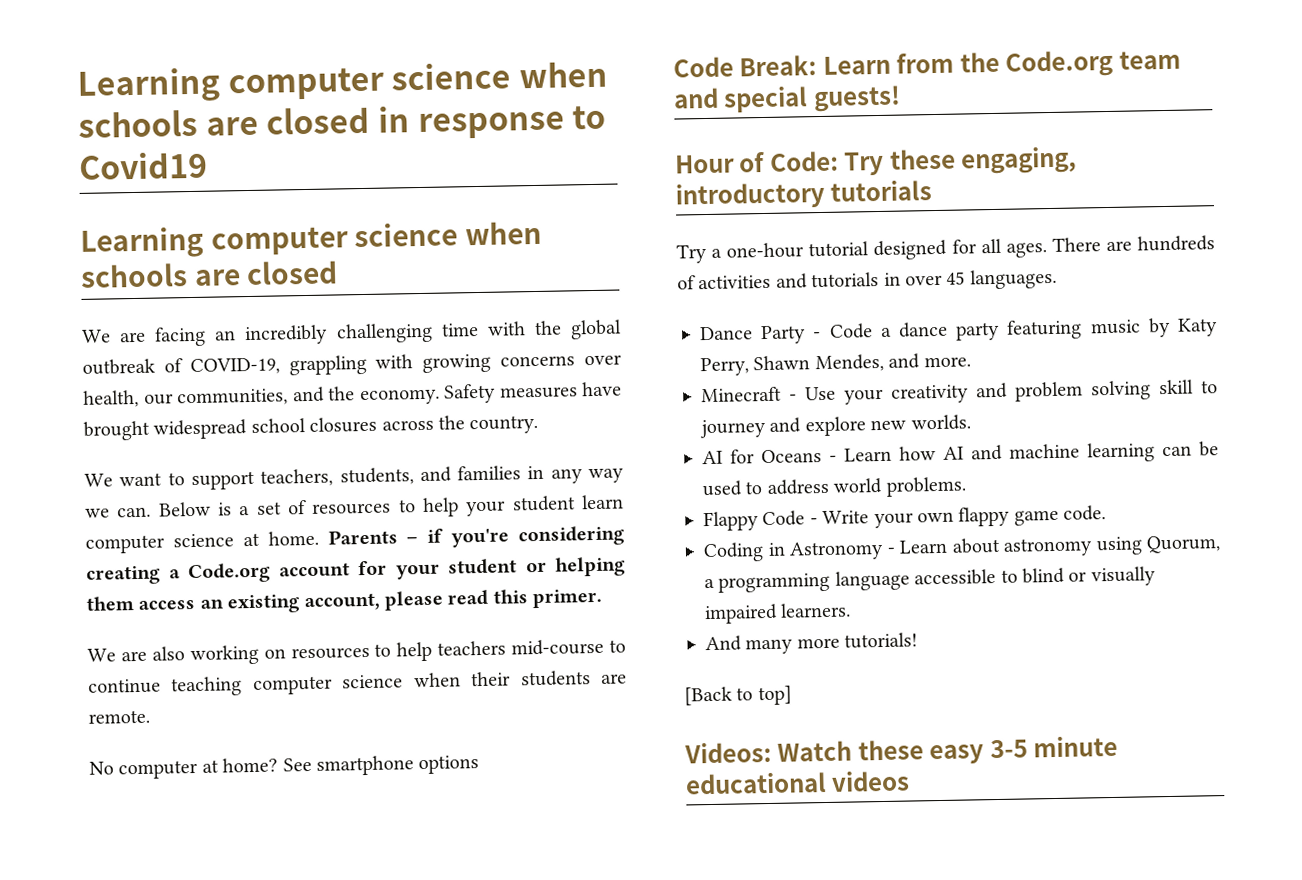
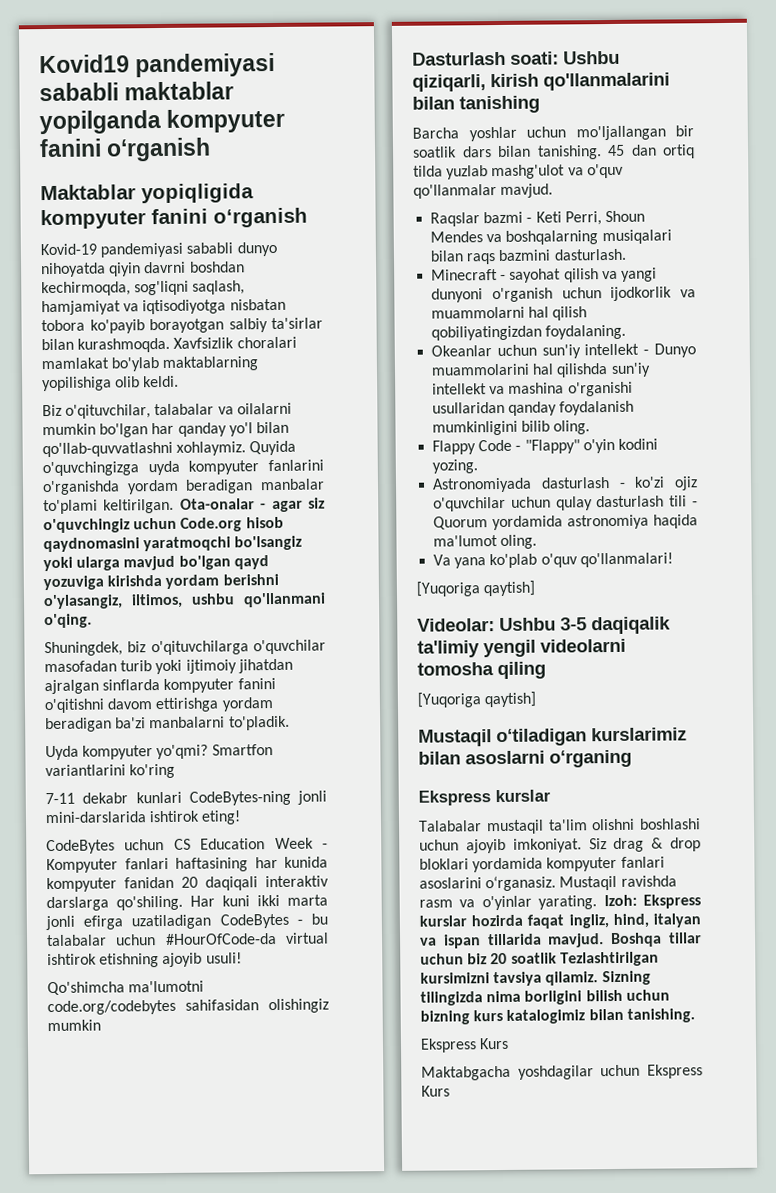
[77,60,608,104] [78,105,607,140] [78,151,208,180] [80,220,542,259] [80,260,339,288] [81,319,622,347] [82,353,622,376] [83,381,622,408] [83,414,539,441] [84,465,624,491] [85,494,624,518] [85,525,625,554] [86,556,626,585] [86,588,603,614] [87,638,626,666] [88,670,627,697] [88,709,150,724] [89,755,480,780] [673,49,1181,78] [673,85,901,113] [675,146,1078,176] [675,180,933,210] [676,235,1215,264] [677,268,1057,290] [700,317,1218,345] [700,353,971,377] [701,379,1218,405] [700,414,971,439] [702,441,1219,465] [702,476,967,497] [703,505,1107,532] [703,535,1221,563] [704,566,1156,593] [704,602,852,625] [705,632,919,655] [684,685,792,706] [684,735,1119,765] [685,770,911,795] Learning computer science when schools are closed in response to Covid19 // Learning computer science when schools are closed // We are facing an incredibly challenging time with the global outbreak of COVID-19, grappling with growing concerns over health, our communities, and the economy. Safety measures have brought widespread school closures across the country. // We want to support teachers, students, and families in any way we can. Below is a set of resources to help your student learn computer science at home. Parents – if you're considering creating a Code.org account for your student or helping them access an existing account, please read this primer. // We are also working on resources to help teachers mid-course to continue teaching computer science when their students are remote. // No computer at home? See smartphone options // Code Break: Learn from the Code.org team and special guests! // Hour of Code: Try these engaging, introductory tutorials // Try a one-hour tutorial designed for all ages. There are hundreds of activities and tutorials in over 45 languages. // Dance Party - Code a dance party featuring music by Katy Perry, Shawn Mendes, and more. // Minecraft - Use your creativity and problem solving skill to journey and explore new worlds. // AI for Oceans - Learn how AI and machine learning can be used to address world problems. // Flappy Code - Write your own flappy game code. // Coding in Astronomy - Learn about astronomy using Quorum, a programming language accessible to blind or visually impaired learners. // And many more tutorials! // [Back to top] // Videos: Watch these easy 3-5 minute educational videos -> [39,52,276,78] [39,81,235,102] [39,108,286,135] [39,137,212,162] [40,183,254,204] [40,207,308,230] [40,241,277,258] [41,261,245,278] [41,280,246,297] [41,298,286,316] [41,317,323,334] [41,336,297,353] [41,356,259,372] [42,375,180,392] [42,402,292,419] [42,421,289,438] [42,440,297,458] [42,459,324,477] [42,478,325,496] [43,497,325,515] [43,516,284,534] [43,535,303,553] [43,555,269,572] [43,573,279,591] [43,592,326,610] [44,613,92,629] [44,639,326,657] [44,658,293,675] [44,678,276,695] [44,697,274,714] [45,715,290,733] [45,744,273,761] [45,763,176,779] [45,790,327,806] [45,810,242,825] [46,837,328,855] [46,856,328,874] [46,875,329,893] [46,894,328,912] [45,913,328,931] [46,932,329,947] [47,952,242,968] [47,980,205,996] [47,998,329,1016] [47,1019,101,1032] [412,50,620,66] [412,72,670,92] [412,95,540,114] [412,125,694,142] [412,144,695,160] [413,163,624,180] [413,183,554,199] [430,210,645,227] [430,229,672,245] [430,248,627,265] [431,267,657,283] [431,286,696,303] [431,306,588,321] [431,324,627,341] [431,343,696,359] [431,362,651,378] [432,381,633,397] [432,400,635,416] [432,420,591,436] [432,438,658,455] [432,459,479,474] [432,476,698,493] [433,495,698,512] [433,514,698,531] [433,534,538,549] [433,552,673,569] [416,580,536,597] [417,616,671,635] [417,638,626,658] [417,661,546,680] [417,691,537,708] [418,727,687,747] [418,749,632,768] [418,789,551,806] [418,818,701,835] [419,837,701,854] [419,856,665,873] [419,875,677,892] [419,894,701,911] [419,913,701,929] [420,932,702,949] [420,951,659,967] [420,970,651,987] [420,989,670,1006] [420,1008,695,1025] [420,1037,510,1053] [421,1064,703,1081] [421,1085,450,1097] Kovid19 pandemiyasi sababli maktablar yopilganda kompyuter fanini o‘rganish // Maktablar yopiqligida kompyuter fanini o‘rganish // Kovid-19 pandemiyasi sababli dunyo nihoyatda qiyin davrni boshdan kechirmoqda, sog'liqni saqlash, hamjamiyat va iqtisodiyotga nisbatan tobora ko'payib borayotgan salbiy ta'sirlar bilan kurashmoqda. Xavfsizlik choralari mamlakat bo'ylab maktablarning yopilishiga olib keldi. // Biz o'qituvchilar, talabalar va oilalarni mumkin bo'lgan har qanday yo'l bilan qo'llab-quvvatlashni xohlaymiz. Quyida o'quvchingizga uyda kompyuter fanlarini o'rganishda yordam beradigan manbalar to'plami keltirilgan. Ota-onalar - agar siz o'quvchingiz uchun Code.org hisob qaydnomasini yaratmoqchi bo'lsangiz yoki ularga mavjud bo'lgan qayd yozuviga kirishda yordam berishni o'ylasangiz, iltimos, ushbu qo'llanmani o'qing. // Shuningdek, biz o'qituvchilarga o'quvchilar masofadan turib yoki ijtimoiy jihatdan ajralgan sinflarda kompyuter fanini o'qitishni davom ettirishga yordam beradigan ba'zi manbalarni to'pladik. // Uyda kompyuter yo'qmi? Smartfon variantlarini ko'ring // 7-11 dekabr kunlari CodeBytes-ning jonli mini-darslarida ishtirok eting! // CodeBytes uchun CS Education Week - Kompyuter fanlari haftasining har kunida kompyuter fanidan 20 daqiqali interaktiv darslarga qo'shiling. Har kuni ikki marta jonli efirga uzatiladigan CodeBytes - bu talabalar uchun #HourOfCode-da virtual ishtirok etishning ajoyib usuli! // Qo'shimcha ma'lumotni code.org/codebytes sahifasidan olishingiz mumkin // Dasturlash soati: Ushbu qiziqarli, kirish qo'llanmalarini bilan tanishing // Barcha yoshlar uchun mo'ljallangan bir soatlik dars bilan tanishing. 45 dan ortiq tilda yuzlab mashg'ulot va o'quv qo'llanmalar mavjud. // Raqslar bazmi - Keti Perri, Shoun Mendes va boshqalarning musiqalari bilan raqs bazmini dasturlash. // Minecraft - sayohat qilish va yangi dunyoni o'rganish uchun ijodkorlik va muammolarni hal qilish qobiliyatingizdan foydalaning. // Okeanlar uchun sun'iy intellekt - Dunyo muammolarini hal qilishda sun'iy intellekt va mashina o'rganishi usullaridan qanday foydalanish mumkinligini bilib oling. // Flappy Code - "Flappy" o'yin kodini yozing. // Astronomiyada dasturlash - ko'zi ojiz o'quvchilar uchun qulay dasturlash tili - Quorum yordamida astronomiya haqida ma'lumot oling. // Va yana ko'plab o'quv qo'llanmalari! // [Yuqoriga qaytish] // Videolar: Ushbu 3-5 daqiqalik ta'limiy yengil videolarni tomosha qiling // [Yuqoriga qaytish] // Mustaqil o‘tiladigan kurslarimiz bilan asoslarni o‘rganing // Ekspress kurslar // Talabalar mustaqil ta'lim olishni boshlashi uchun ajoyib imkoniyat. Siz drag & drop bloklari yordamida kompyuter fanlari asoslarini o‘rganasiz. Mustaqil ravishda rasm va o'yinlar yarating. Izoh: Ekspress kurslar hozirda faqat ingliz, hind, italyan va ispan tillarida mavjud. Boshqa tillar uchun biz 20 soatlik Tezlashtirilgan kursimizni tavsiya qilamiz. Sizning tilingizda nima borligini bilish uchun bizning kurs katalogimiz bilan tanishing. // Ekspress Kurs // Maktabgacha yoshdagilar uchun Ekspress Kurs

